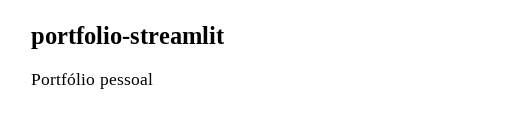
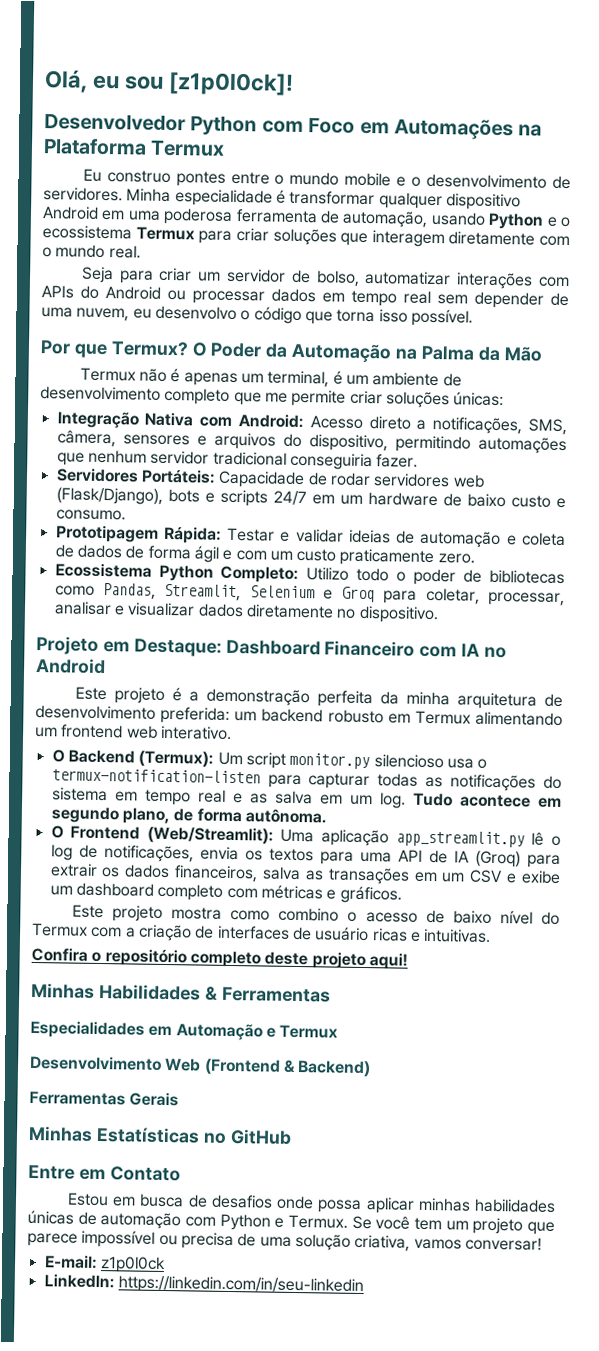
[31,26,225,49] [31,73,153,89] portfolio-streamlit // Portfólio pessoal -> [44,70,295,96] [44,113,543,141] [43,138,226,157] [82,168,571,190] [43,187,521,211] [42,206,571,230] [42,225,570,248] [42,244,141,259] [80,266,570,290] [41,285,569,309] [41,305,473,327] [40,340,543,364] [79,367,462,388] [40,386,505,409] [56,411,567,436] [56,430,567,455] [56,449,419,471] [55,468,485,489] [55,487,567,509] [55,509,126,521] [55,525,566,549] [54,544,475,567] [54,563,565,586] [54,583,565,607] [53,601,439,624] [36,636,508,659] [36,658,106,675] [74,686,563,710] [35,704,564,727] [35,724,232,740] [51,749,488,770] [51,768,562,792] [51,787,563,809] [50,806,327,825] [50,825,561,848] [50,844,562,868] [49,863,562,885] [49,882,402,904] [71,904,561,925] [32,922,492,943] [31,947,408,970] [31,982,331,1003] [30,1020,339,1041] [29,1055,372,1078] [29,1090,180,1107] [28,1125,292,1145] [28,1164,181,1182] [66,1192,556,1214] [27,1209,555,1235] [27,1229,542,1252] [43,1255,166,1274] [43,1274,364,1296] Olá, eu sou [z1p0l0ck]! // Desenvolvedor Python com Foco em Automações na Plataforma Termux // Eu construo pontes entre o mundo mobile e o desenvolvimento de servidores. Minha especialidade é transformar qualquer dispositivo Android em uma poderosa ferramenta de automação, usando Python e o ecossistema Termux para criar soluções que interagem diretamente com o mundo real. // Seja para criar um servidor de bolso, automatizar interações com APIs do Android ou processar dados em tempo real sem depender de uma nuvem, eu desenvolvo o código que torna isso possível. // Por que Termux? O Poder da Automação na Palma da Mão // Termux não é apenas um terminal, é um ambiente de desenvolvimento completo que me permite criar soluções únicas: // Integração Nativa com Android: Acesso direto a notificações, SMS, câmera, sensores e arquivos do dispositivo, permitindo automações que nenhum servidor tradicional conseguiria fazer. // Servidores Portáteis: Capacidade de rodar servidores web (Flask/Django), bots e scripts 24/7 em um hardware de baixo custo e consumo. // Prototipagem Rápida: Testar e validar ideias de automação e coleta de dados de forma ágil e com um custo praticamente zero. // Ecossistema Python Completo: Utilizo todo o poder de bibliotecas como Pandas, Streamlit, Selenium e Groq para coletar, processar, analisar e visualizar dados diretamente no dispositivo. // Projeto em Destaque: Dashboard Financeiro com IA no Android // Este projeto é a demonstração perfeita da minha arquitetura de desenvolvimento preferida: um backend robusto em Termux alimentando um frontend web interativo. // O Backend (Termux): Um script monitor.py silencioso usa o termux-notification-listen para capturar todas as notificações do sistema em tempo real e as salva em um log. Tudo acontece em segundo plano, de forma autônoma. // O Frontend (Web/Streamlit): Uma aplicação app_streamlit.py lê o log de notificações, envia os textos para uma API de IA (Groq) para extrair os dados financeiros, salva as transações em um CSV e exibe um dashboard completo com métricas e gráficos. // Este projeto mostra como combino o acesso de baixo nível do Termux com a criação de interfaces de usuário ricas e intuitivas. // Confira o repositório completo deste projeto aqui! // Minhas Habilidades & Ferramentas // Especialidades em Automação e Termux // Desenvolvimento Web (Frontend & Backend) // Ferramentas Gerais // Minhas Estatísticas no GitHub // Entre em Contato // Estou em busca de desafios onde possa aplicar minhas habilidades únicas de automação com Python e Termux. Se você tem um projeto que parece impossível ou precisa de uma solução criativa, vamos conversar! // E-mail: z1p0l0ck // LinkedIn: https://linkedin.com/in/seu-linkedin

